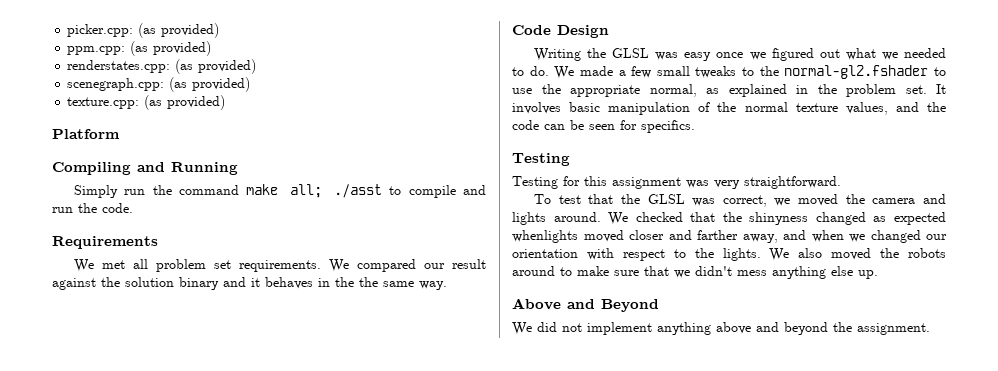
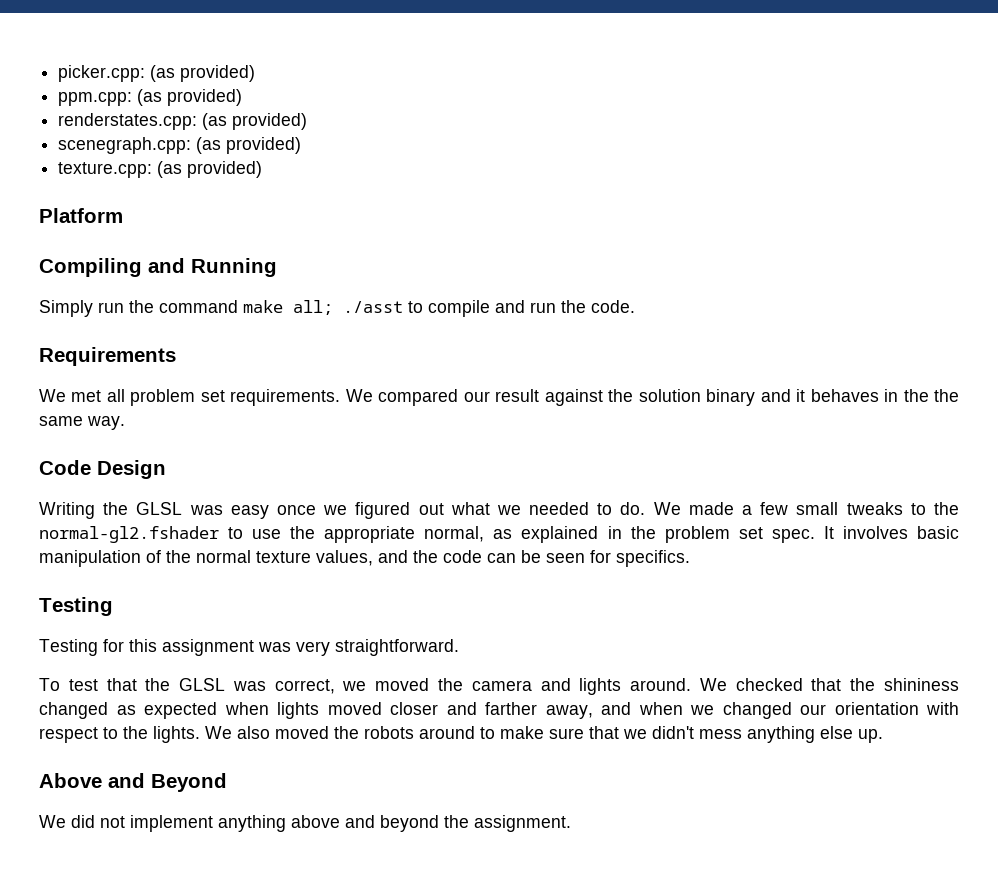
[905,85,927,94] set. -> [738,527,815,543] set spec.
[749,212,809,225] shinyness -> [884,678,960,691] shininess
[512,230,578,243] whenlights -> [224,702,319,719] when lights

